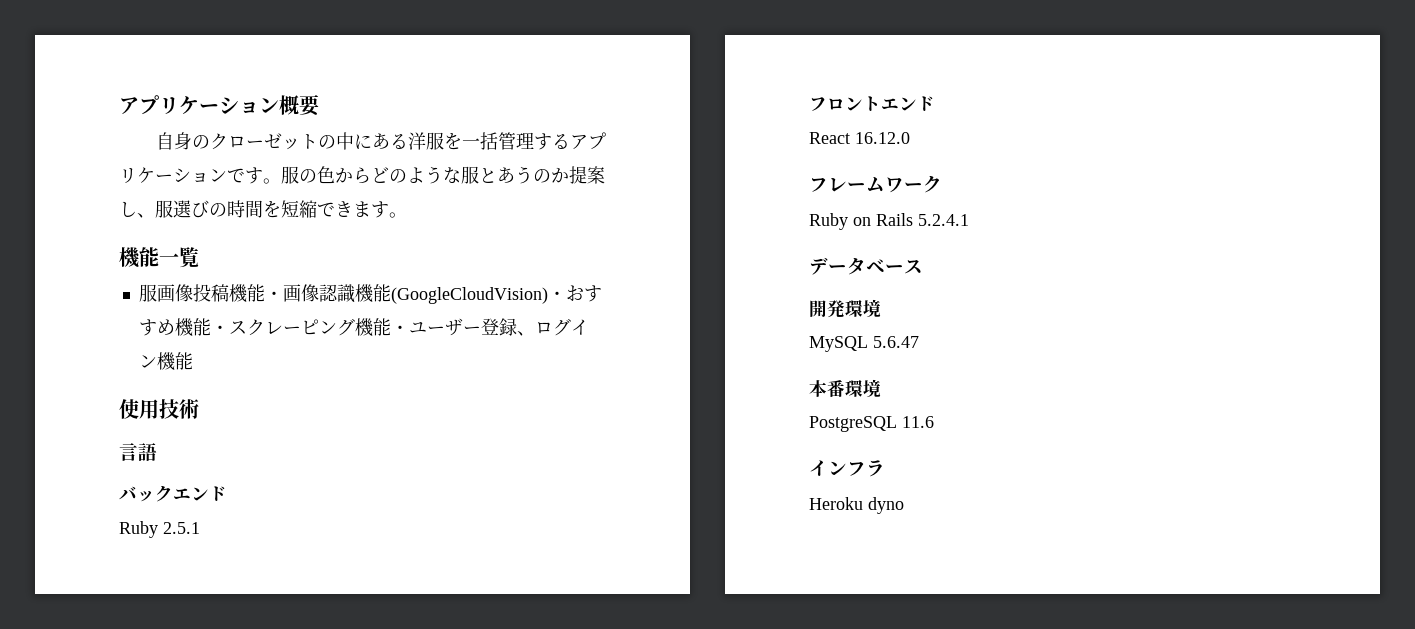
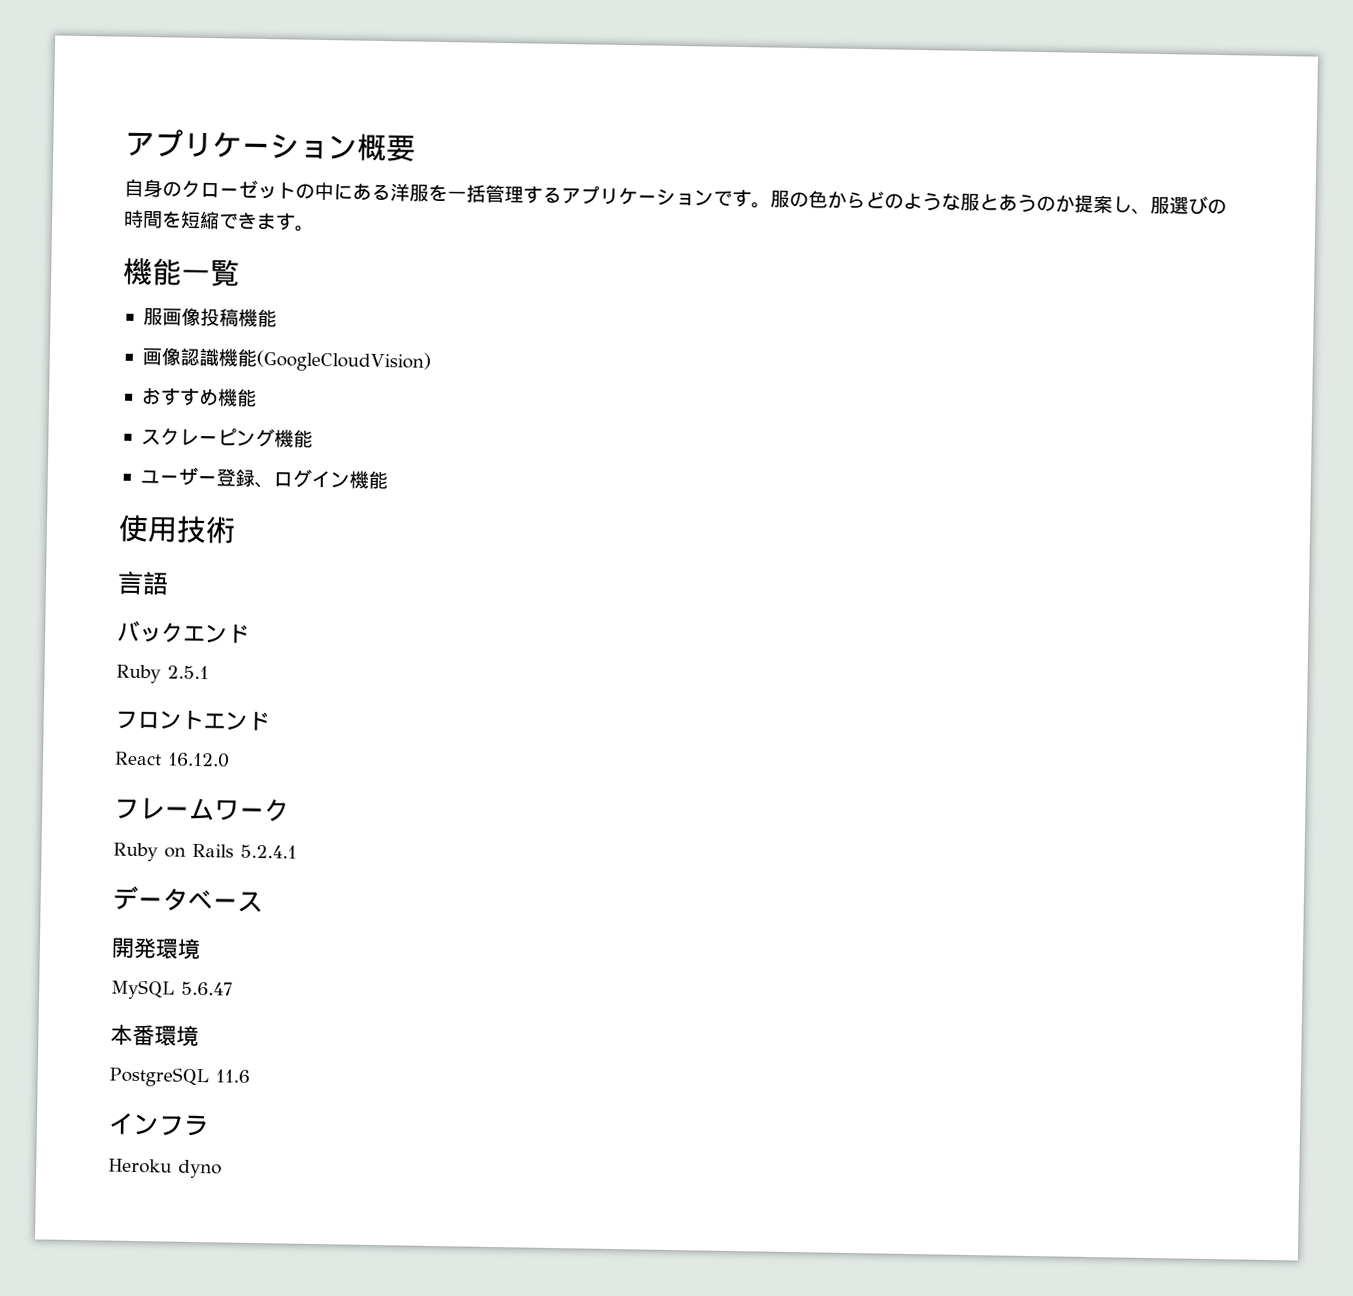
[264,291,283,300] ・ -> (277, 318) //
[547,291,566,300] ・ -> (431, 361) //
[210,325,229,334] ・ -> (257, 397) //
[390,325,409,334] ・ -> (313, 438) //

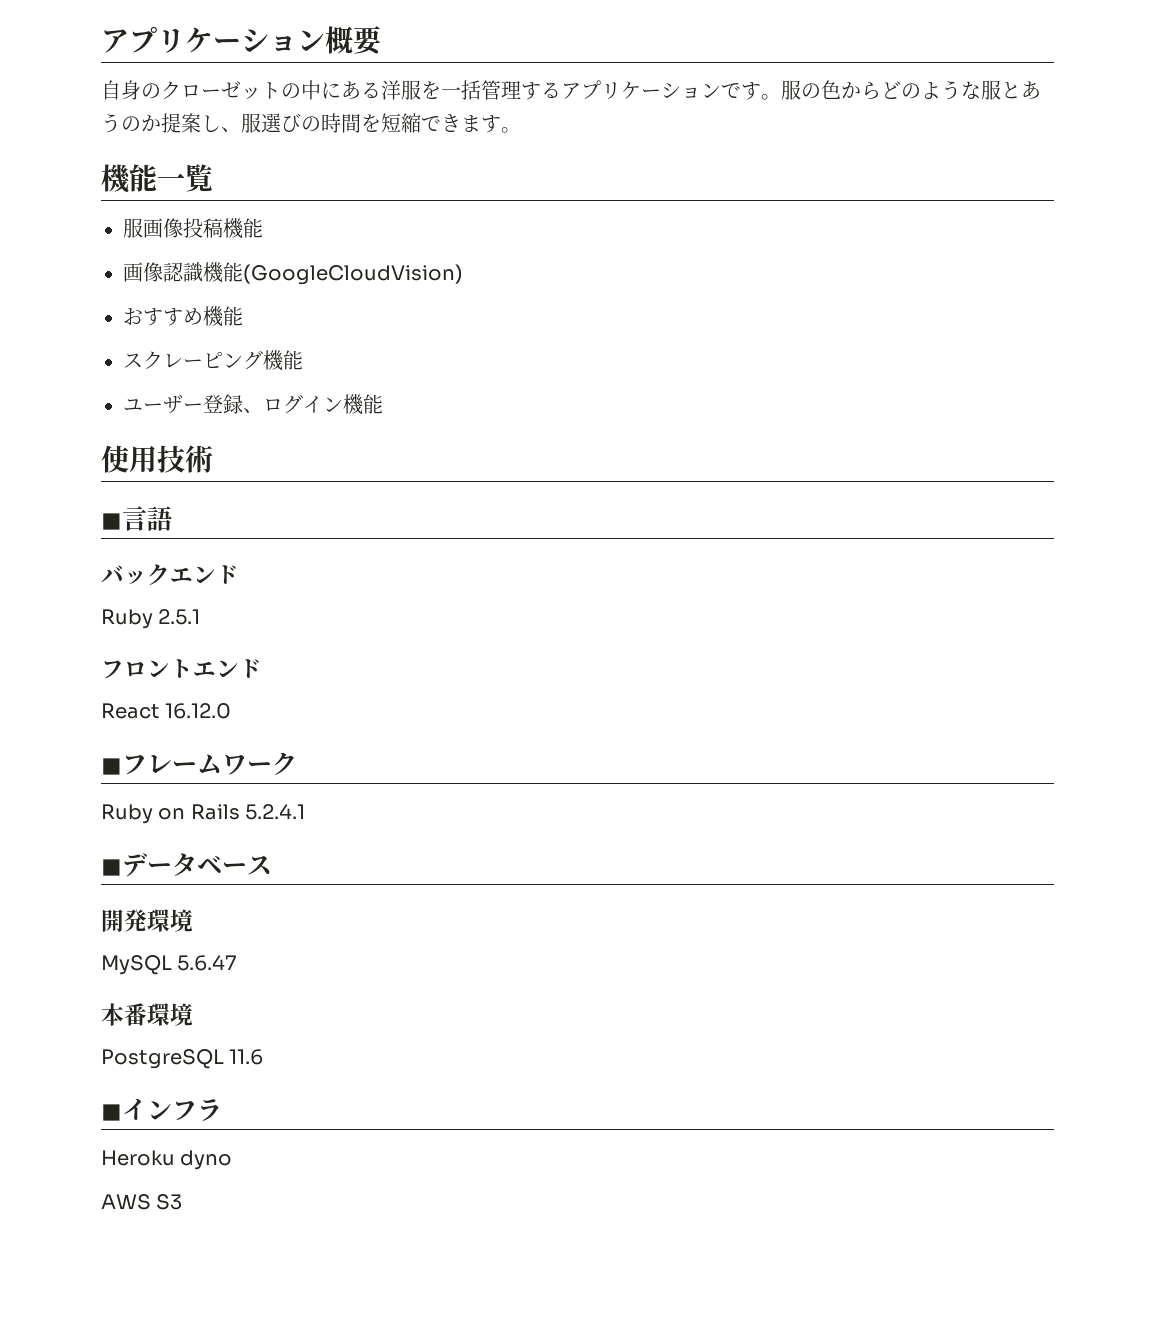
(236, 530) none -> [101,513,122,530] ◼
(230, 760) none -> [101,758,122,775] ◼
(297, 851) none -> [101,859,122,876] ◼
(250, 1076) none -> [101,1104,122,1121] ◼
(222, 1169) none -> [101,1194,183,1210] // AWS S3

